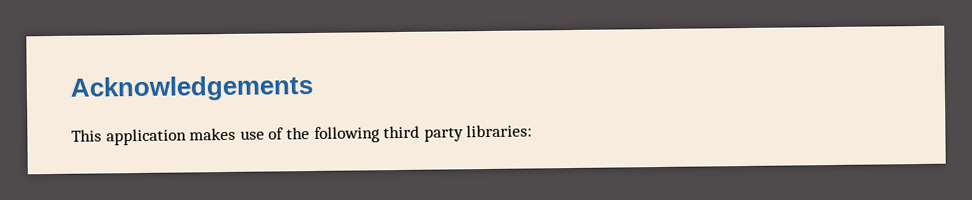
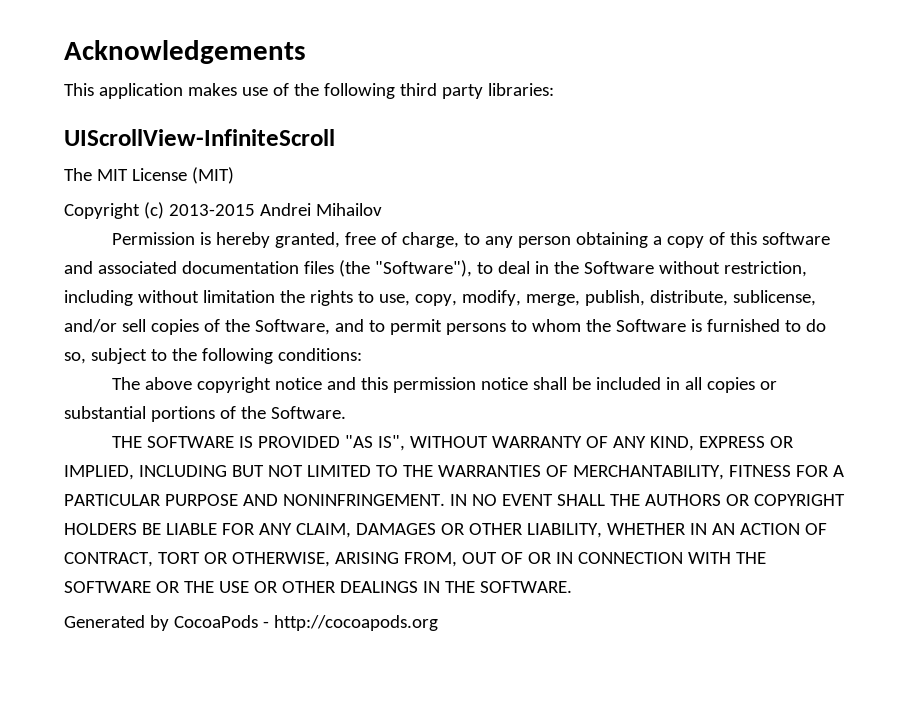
(533, 131) none -> [64,129,335,146] [64,167,234,184] [64,202,382,219] [112,232,831,248] [64,260,807,277] [64,290,816,306] [64,319,826,335] [64,348,362,364] [112,377,778,393] [64,406,346,422] [112,435,795,451] [64,465,844,480] [64,494,845,506] [64,523,827,538] [64,552,766,567] [64,581,572,593] [64,615,438,631] // UIScrollView-InfiniteScroll // The MIT License (MIT) // Copyright (c) 2013-2015 Andrei Mihailov // Permission is hereby granted, free of charge, to any person obtaining a copy of this software and associated documentation files (the "Software"), to deal in the Software without restriction, including without limitation the rights to use, copy, modify, merge, publish, distribute, sublicense, and/or sell copies of the Software, and to permit persons to whom the Software is furnished to do so, subject to the following conditions: // The above copyright notice and this permission notice shall be included in all copies or substantial portions of the Software. // THE SOFTWARE IS PROVIDED "AS IS", WITHOUT WARRANTY OF ANY KIND, EXPRESS OR IMPLIED, INCLUDING BUT NOT LIMITED TO THE WARRANTIES OF MERCHANTABILITY, FITNESS FOR A PARTICULAR PURPOSE AND NONINFRINGEMENT. IN NO EVENT SHALL THE AUTHORS OR COPYRIGHT HOLDERS BE LIABLE FOR ANY CLAIM, DAMAGES OR OTHER LIABILITY, WHETHER IN AN ACTION OF CONTRACT, TORT OR OTHERWISE, ARISING FROM, OUT OF OR IN CONNECTION WITH THE SOFTWARE OR THE USE OR OTHER DEALINGS IN THE SOFTWARE. // Generated by CocoaPods - http://cocoapods.org

